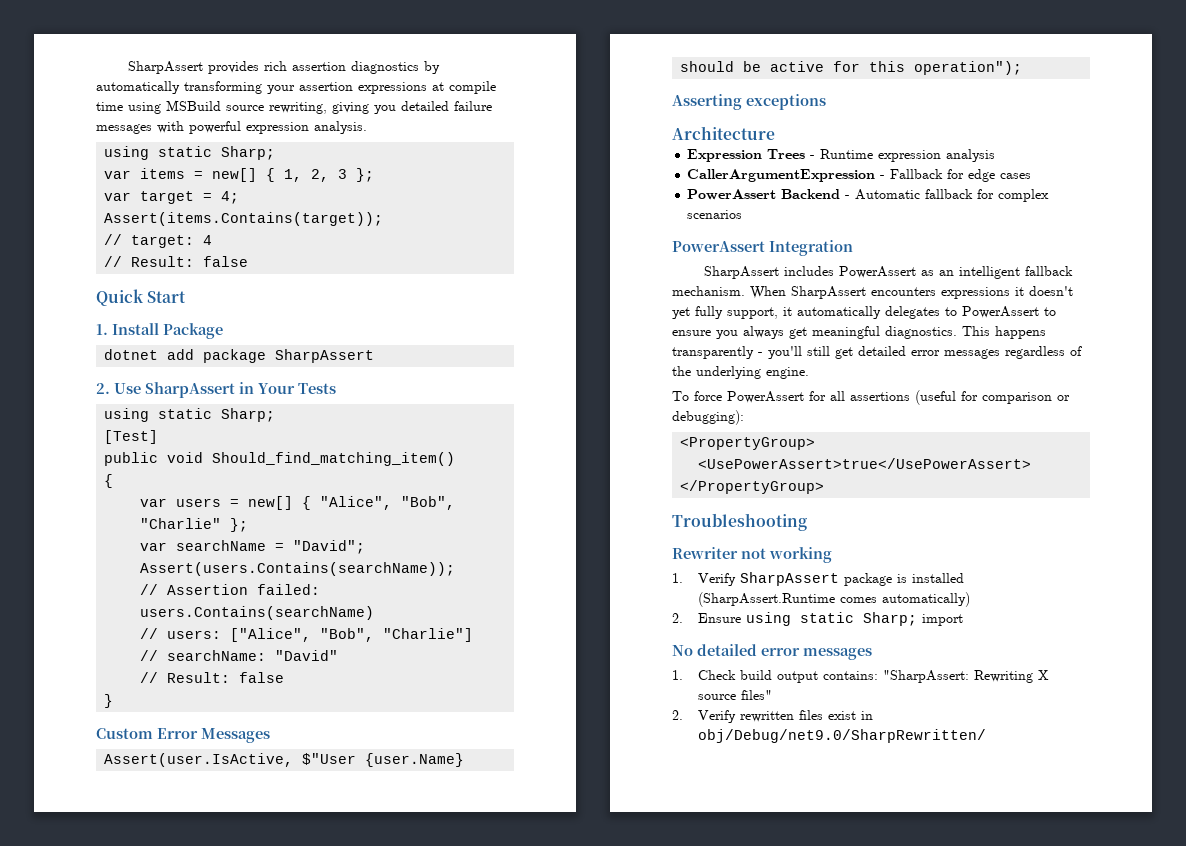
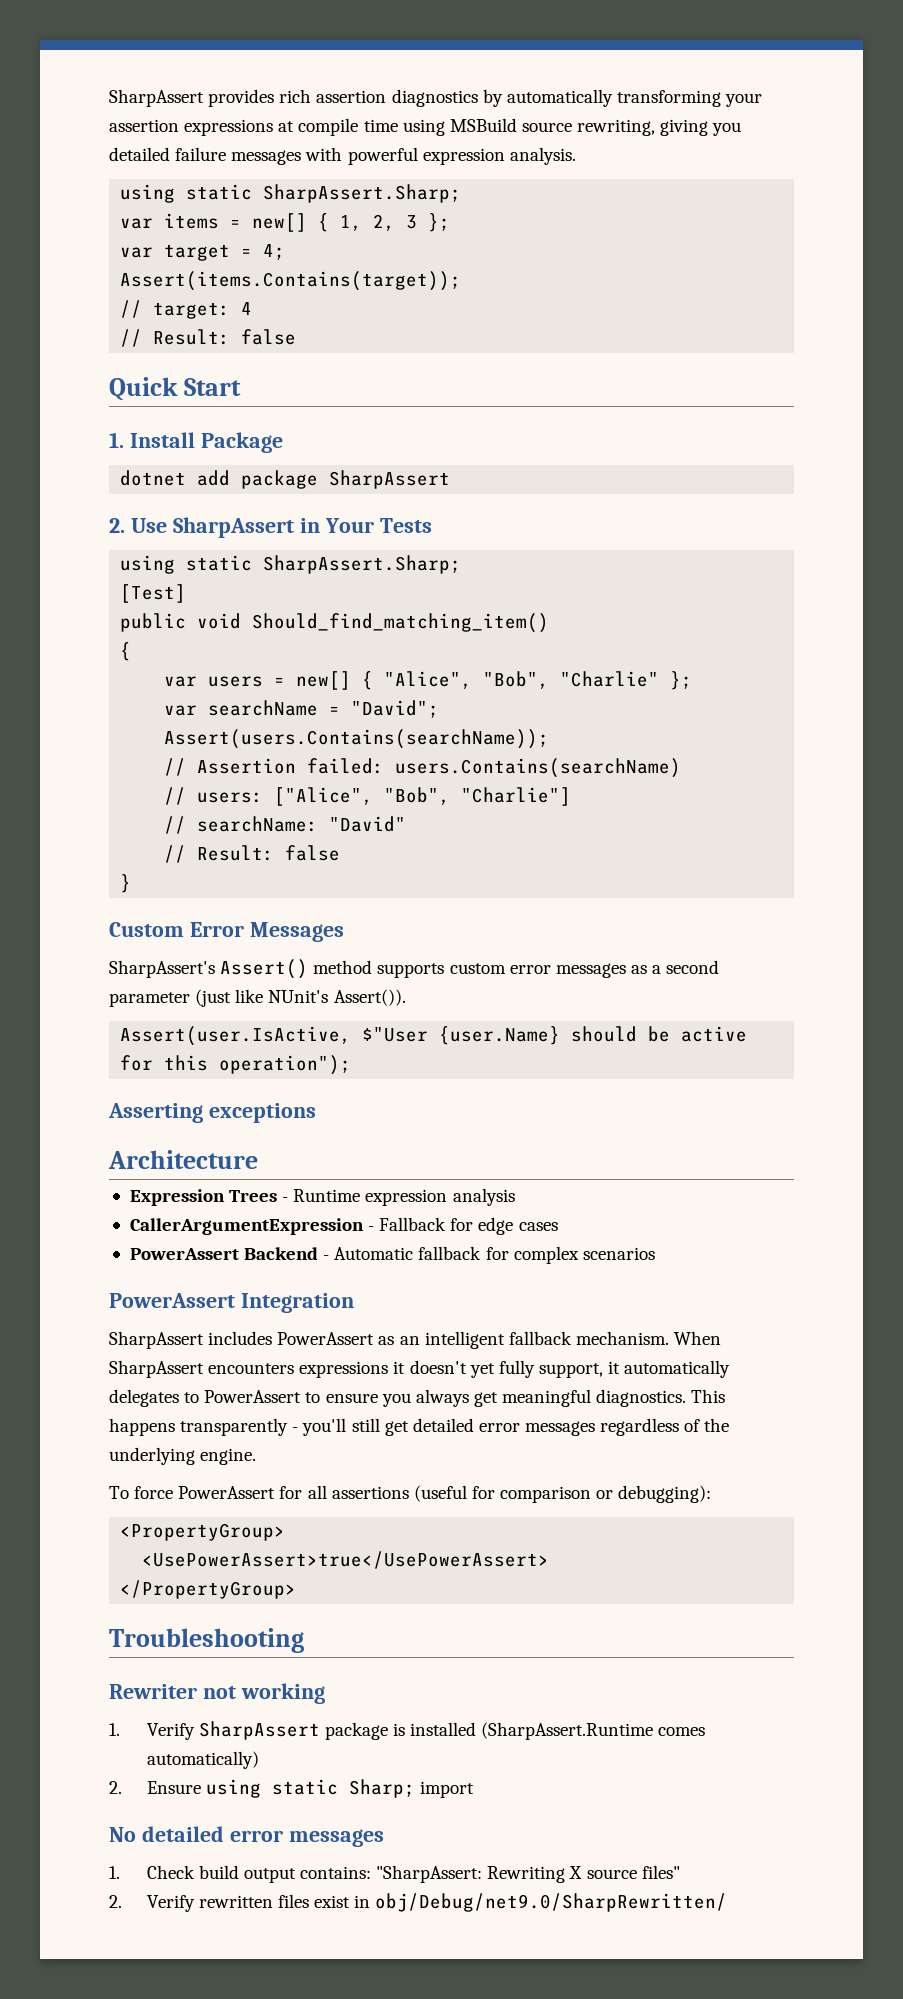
[221,146,276,160] Sharp; -> [263,184,462,203] SharpAssert.Sharp;
[221,408,276,422] Sharp; -> [263,555,462,574] SharpAssert.Sharp;
(270, 735) none -> [109,959,720,979] [109,989,406,1007] // SharpAssert's Assert() method supports custom error messages as a second parameter (just like NUnit's Assert()).

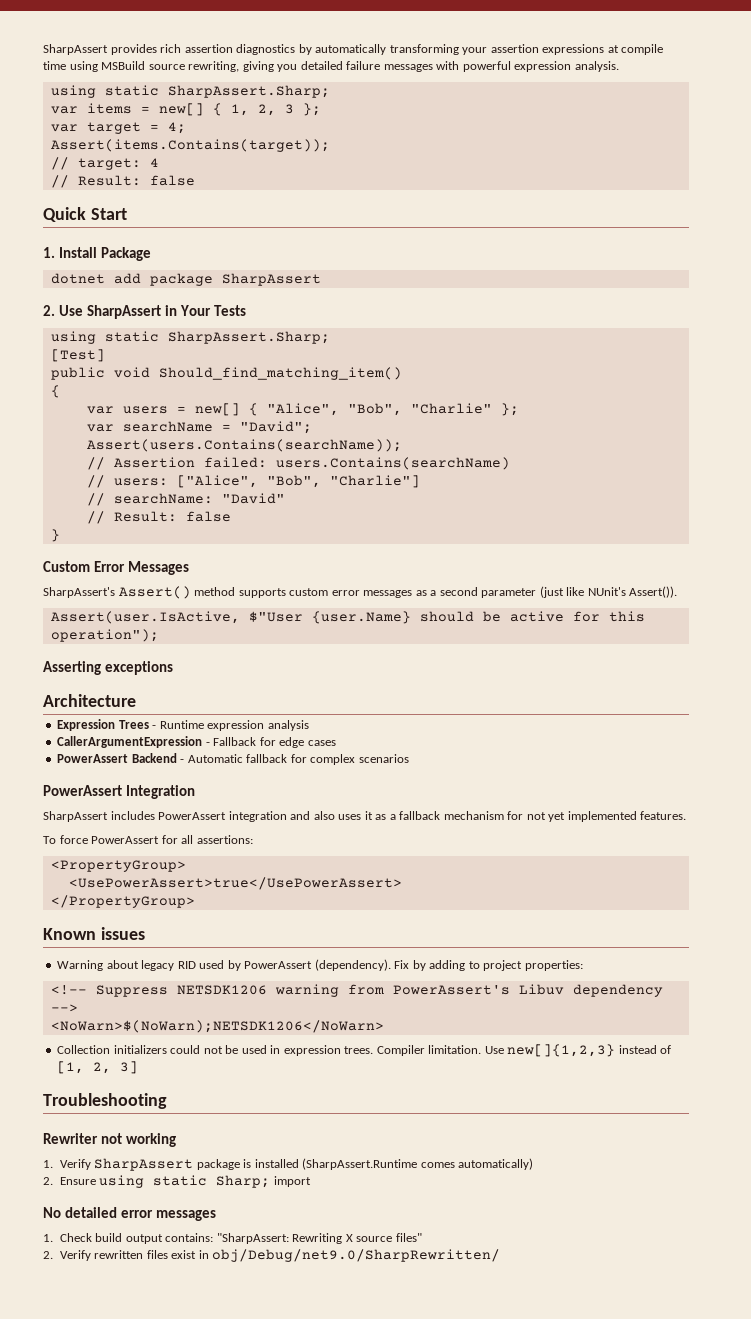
[378,1331,722,1349] [109,1360,731,1378] [109,1389,726,1407] [109,1418,730,1436] [109,1447,257,1465] as an intelligent fallback mechanism. When SharpAssert encounters expressions it doesn't yet fully support, it automatically delegates to PowerAssert to ensure you always get meaningful diagnostics. This happens transparently - you'll still get detailed error messages regardless of the underlying engine. -> [228,811,687,822] integration and also uses it as a fallback mechanism for not yet implemented features.
[331,1485,712,1503] [120,1523,286,1541] [142,1551,550,1569] [120,1580,297,1599] assertions (useful for comparison or debugging): // <PropertyGroup> // <UsePowerAssert>true</UsePowerAssert> // </PropertyGroup> -> [196,835,253,844] [50,860,186,872] [68,877,402,890] [50,895,195,908] [43,927,145,940] [57,959,583,971] [50,984,663,997] [50,1004,78,1012] [50,1020,384,1033] [57,1044,672,1057] [57,1061,139,1074] assertions: // <PropertyGroup> // <UsePowerAssert>true</UsePowerAssert> // </PropertyGroup> // Known issues // Warning about legacy RID used by PowerAssert (dependency). Fix by adding to project properties: // <!-- Suppress NETSDK1206 warning from PowerAssert's Libuv dependency --> // <NoWarn>$(NoWarn);NETSDK1206</NoWarn> // Collection initializers could not be used in expression trees. Compiler limitation. Use new[]{1,2,3} instead of [1, 2, 3]

